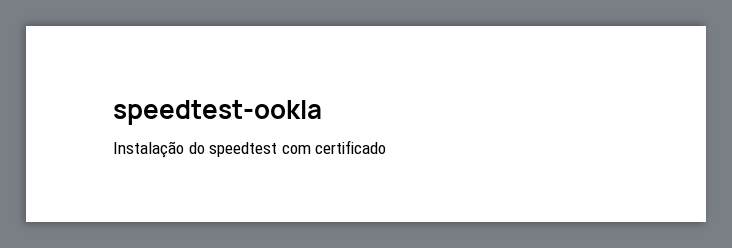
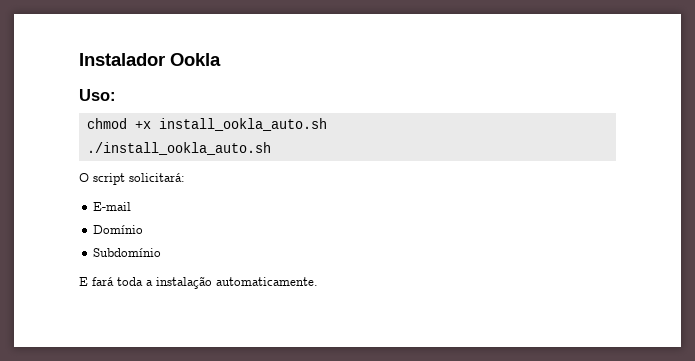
[113,100,322,125] [113,140,387,158] speedtest-ookla // Instalação do speedtest com certificado -> [79,53,221,66] [79,89,116,101] [86,118,327,131] [86,142,271,155] [79,173,185,185] [93,202,132,211] [93,225,144,234] [93,248,162,257] [79,276,318,289] Instalador Ookla // Uso: // chmod +x install_ookla_auto.sh // ./install_ookla_auto.sh // O script solicitará: // E-mail // Domínio // Subdomínio // E fará toda a instalação automaticamente.

